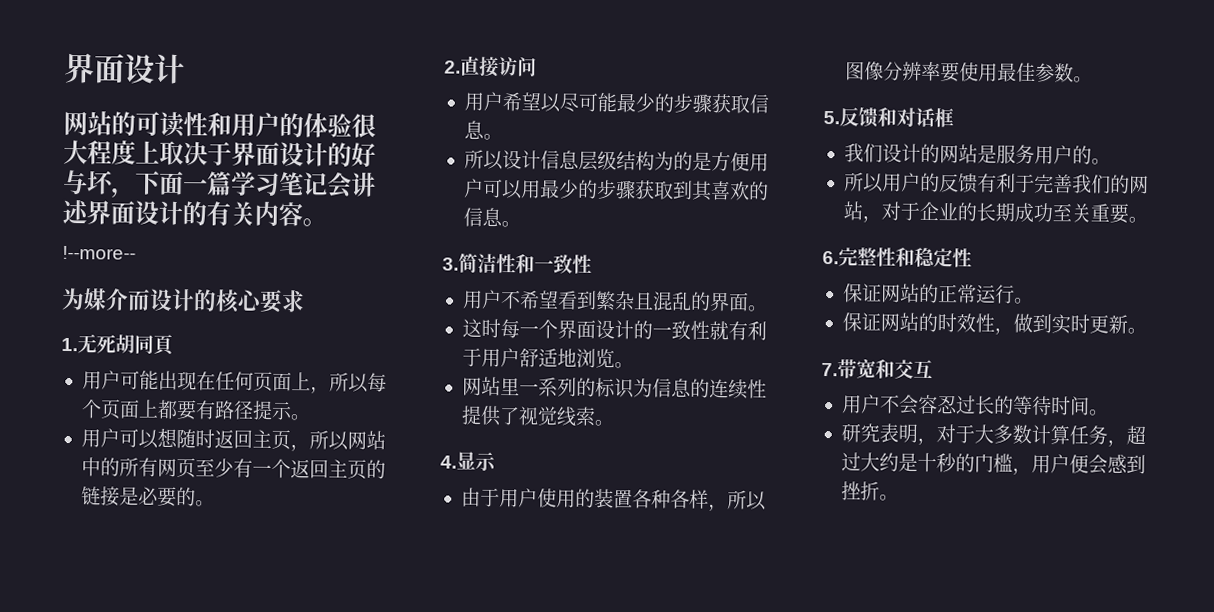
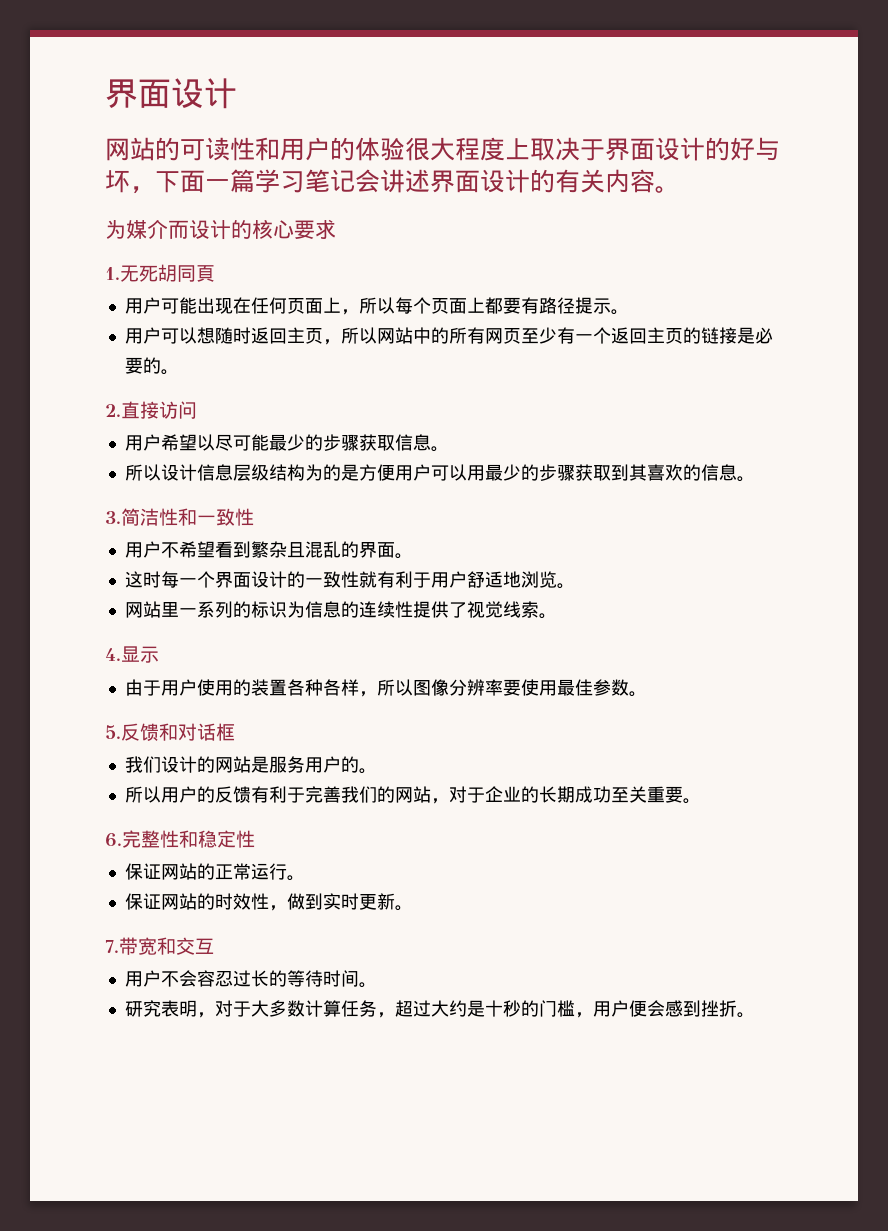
[62,245,136,260] // !--more-- -> (680, 189) none

